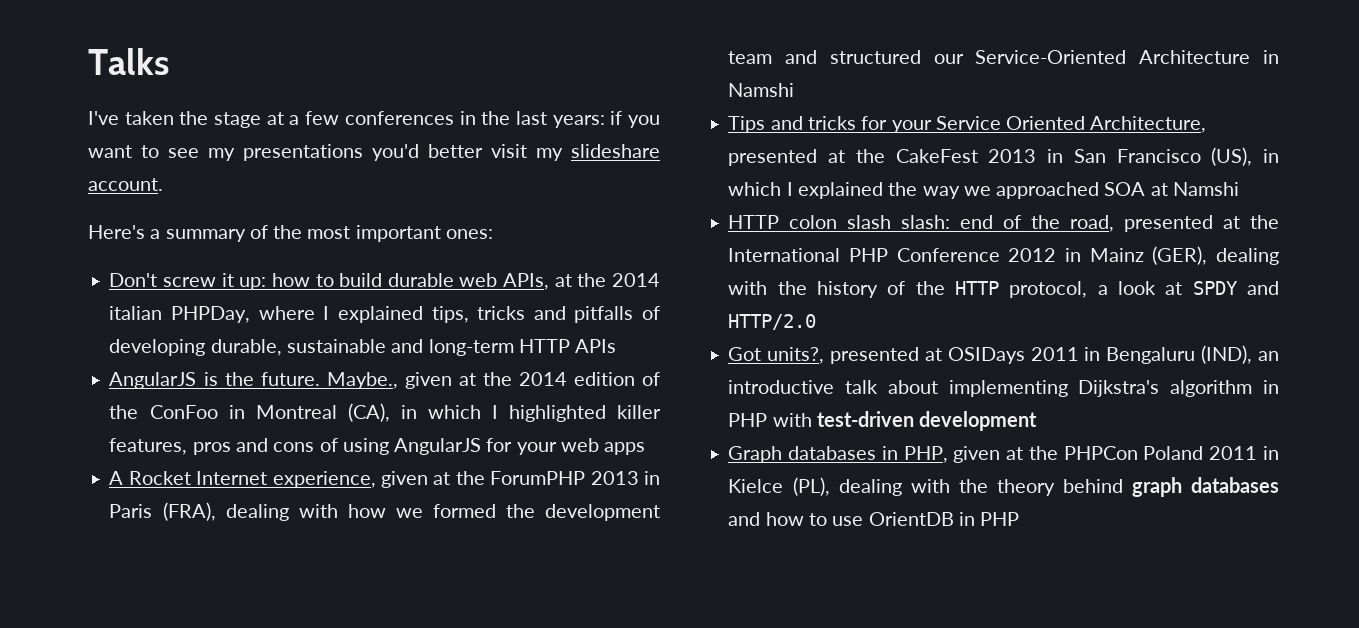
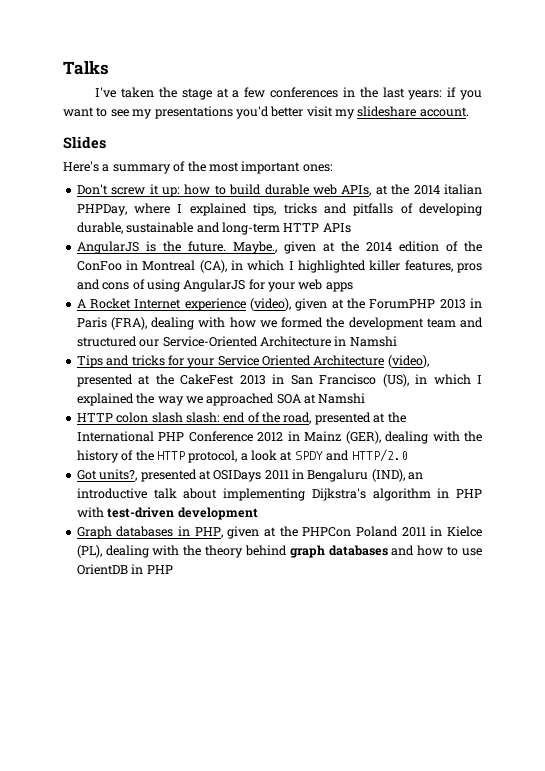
(163, 184) none -> [63,136,106,149] // Slides
[272,471,376,488] experience, -> [184,298,292,311] experience (video),
[1090,116,1207,133] Architecture, -> [313,355,429,368] Architecture (video),

